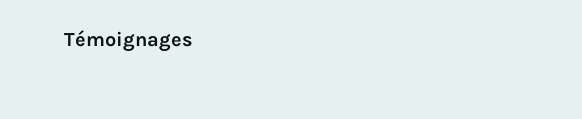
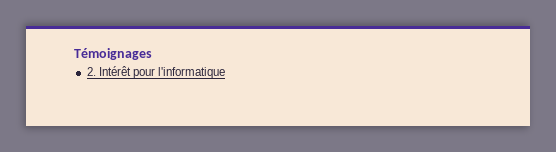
(193, 41) none -> [86,66,225,79] // 2. Intérêt pour l'informatique

